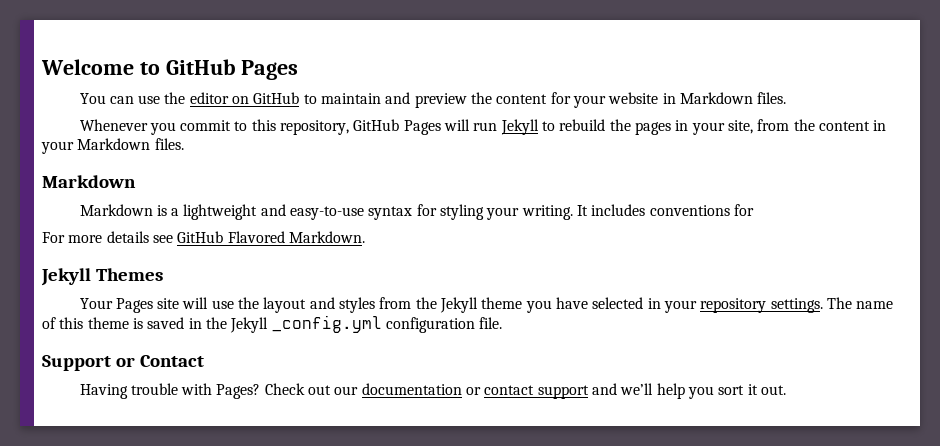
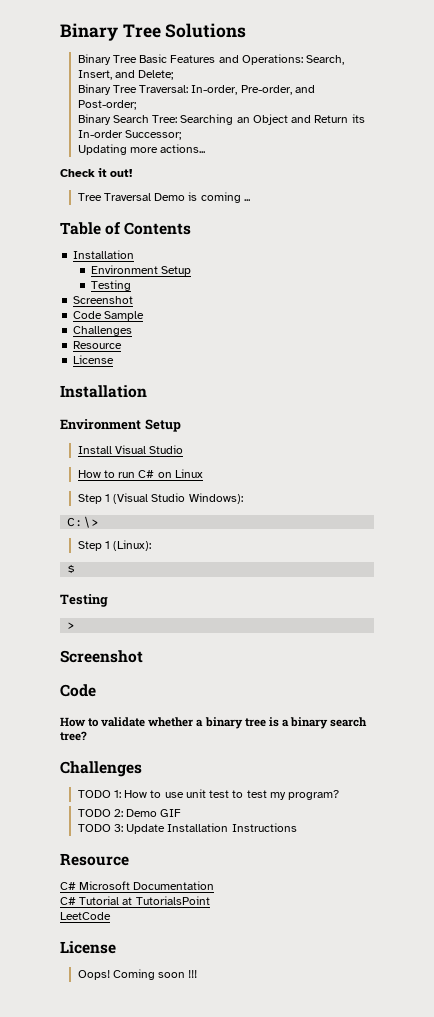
[41,59,299,80] [79,92,787,108] [79,119,887,135] [41,138,184,154] [42,175,136,188] [79,204,754,220] [42,231,365,243] [41,268,163,286] [79,297,894,313] [42,315,503,333] [42,355,204,371] [79,383,786,399] Welcome to GitHub Pages // You can use the editor on GitHub to maintain and preview the content for your website in Markdown files. // Whenever you commit to this repository, GitHub Pages will run Jekyll to rebuild the pages in your site, from the content in your Markdown files. // Markdown // Markdown is a lightweight and easy-to-use syntax for styling your writing. It includes conventions for // For more details see GitHub Flavored Markdown. // Jekyll Themes // Your Pages site will use the layout and styles from the Jekyll theme you have selected in your repository settings. The name of this theme is saved in the Jekyll _config.yml configuration file. // Support or Contact // Having trouble with Pages? Check out our documentation or contact support and we’ll help you sort it out. -> [60,23,247,41] [77,54,345,65] [77,70,174,80] [77,84,315,95] [77,100,136,110] [77,114,365,125] [77,130,181,140] [77,144,206,155] [60,168,133,177] [77,192,250,203] [60,222,192,235] [73,250,135,259] [90,265,192,276] [90,280,131,291] [73,296,134,304] [73,311,145,321] [73,326,133,336] [73,341,123,349] [73,355,115,364] [60,385,147,398] [60,419,181,432] [77,445,184,454] [77,469,203,478] [77,493,243,504] [67,516,100,528] [77,540,152,551] [67,564,76,573] [60,594,108,607] [67,622,76,629] [60,650,143,663] [60,684,96,697] [60,717,368,729] [60,731,87,741] [60,761,142,777] [77,789,340,800] [77,809,182,817] [77,823,297,834] [60,853,129,866] [60,881,215,890] [60,896,210,905] [60,912,111,920] [60,941,116,954] [77,969,198,980] Binary Tree Solutions // Binary Tree Basic Features and Operations: Search, Insert, and Delete; // Binary Tree Traversal: In-order, Pre-order, and Post-order; // Binary Search Tree: Searching an Object and Return its In-order Successor; // Updating more actions... // Check it out! // Tree Traversal Demo is coming ... // Table of Contents // Installation // Environment Setup // Testing // Screenshot // Code Sample // Challenges // Resource // License // Installation // Environment Setup // Install Visual Studio // How to run C# on Linux // Step 1 (Visual Studio Windows): // C:\> // Step 1 (Linux): // $ // Testing // > // Screenshot // Code // How to validate whether a binary tree is a binary search tree? // Challenges // TODO 1: How to use unit test to test my program? // TODO 2: Demo GIF // TODO 3: Update Installation Instructions // Resource // C# Microsoft Documentation // C# Tutorial at TutorialsPoint // LeetCode // License // Oops! Coming soon !!!

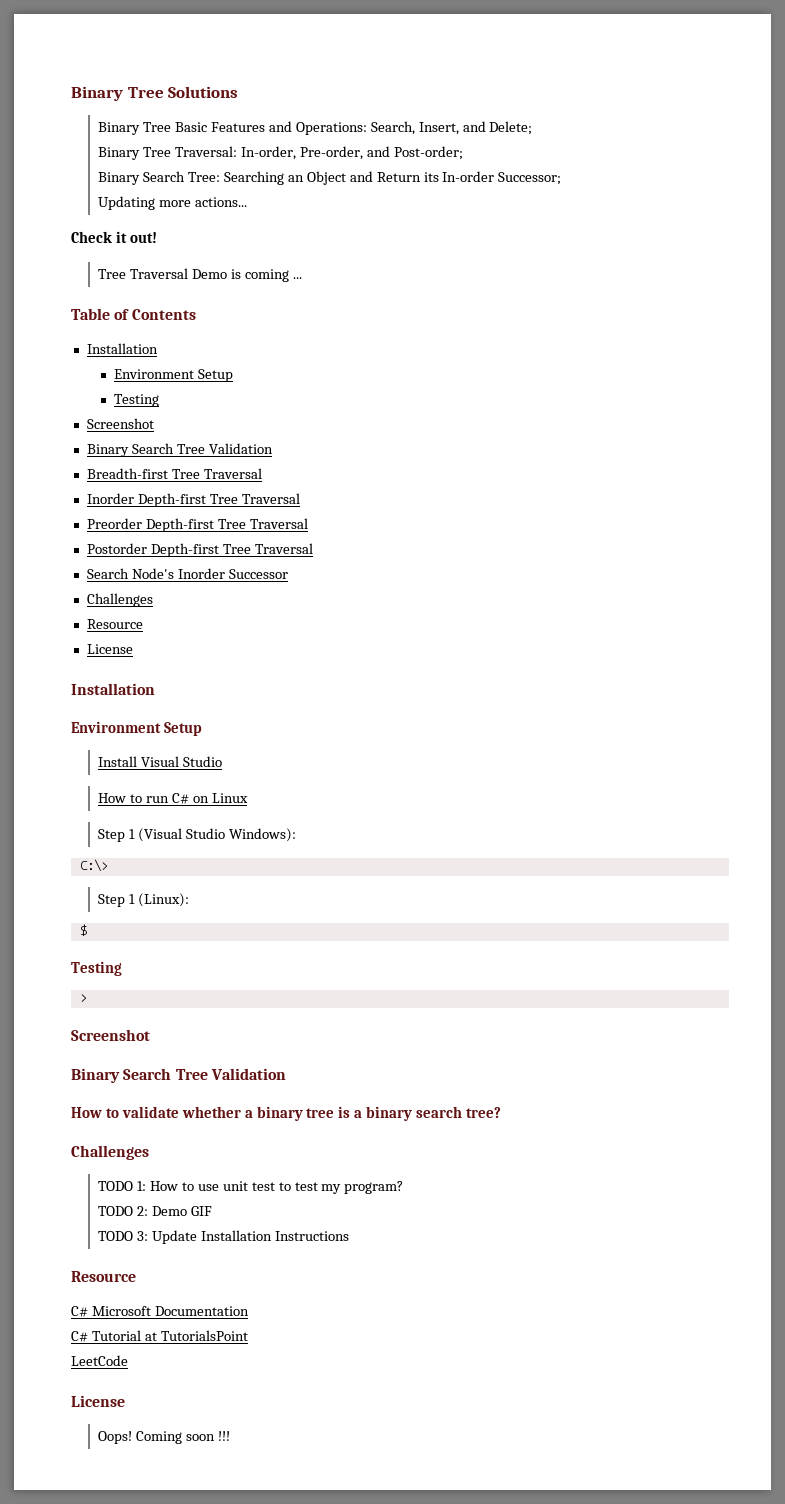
[73,311,145,321] Code Sample -> [86,443,273,457] [86,468,262,479] [86,493,300,507] [86,518,308,532] [86,543,313,557] [86,568,288,579] Binary Search Tree Validation // Breadth-first Tree Traversal // Inorder Depth-first Tree Traversal // Preorder Depth-first Tree Traversal // Postorder Depth-first Tree Traversal // Search Node's Inorder Successor
[60,684,96,697] Code -> [71,1068,286,1083] Binary Search Tree Validation

